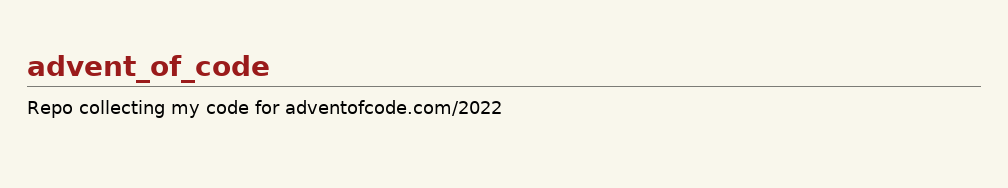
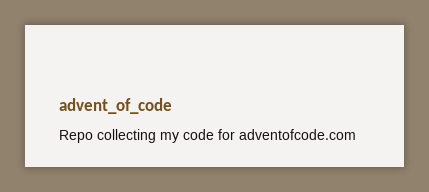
[284,100,502,116] adventofcode.com/2022 -> [239,129,356,140] adventofcode.com

